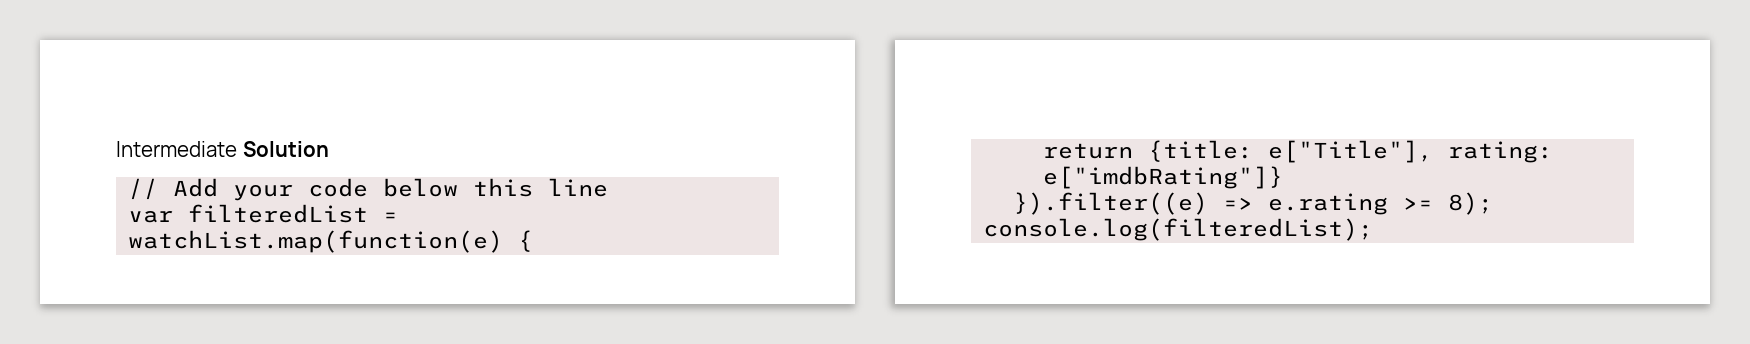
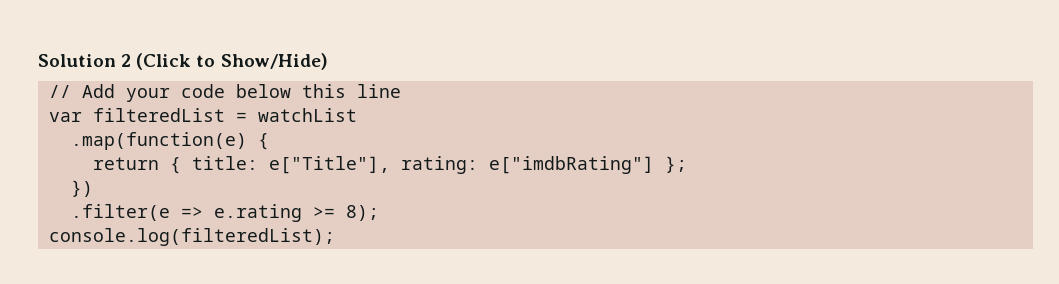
[116,141,237,157] Intermediate -> (38, 60) none
(329, 149) none -> [121,53,328,70] 2 (Click to Show/Hide)
[128,230,504,253] watchList.map(function(e) -> [258,108,358,122] [71,132,248,150] watchList // .map(function(e)
[1148,140,1554,163] [1043,166,1284,189] [1013,192,1209,215] {title: e["Title"], rating: e["imdbRating"]} // }).filter((e) -> [170,156,688,174] [71,180,94,197] [71,204,171,221] { title: e["Title"], rating: e["imdbRating"] }; // }) // .filter(e

